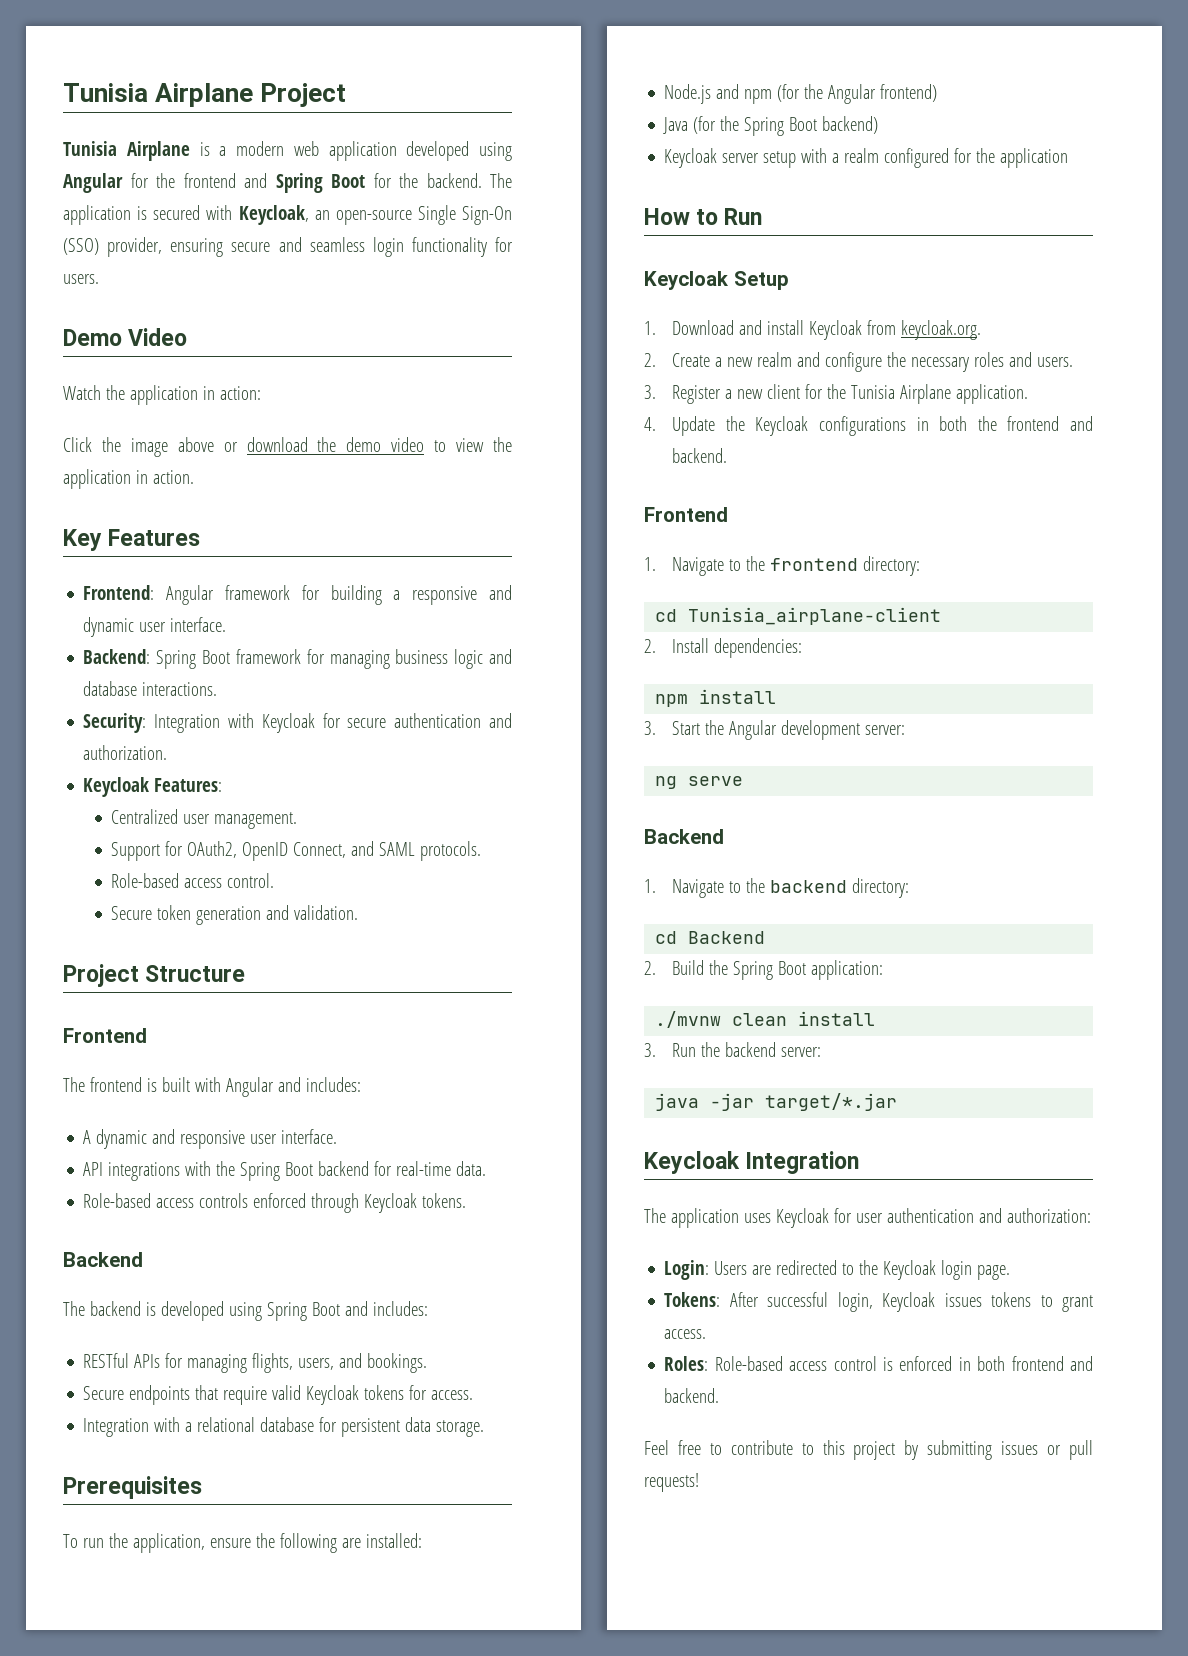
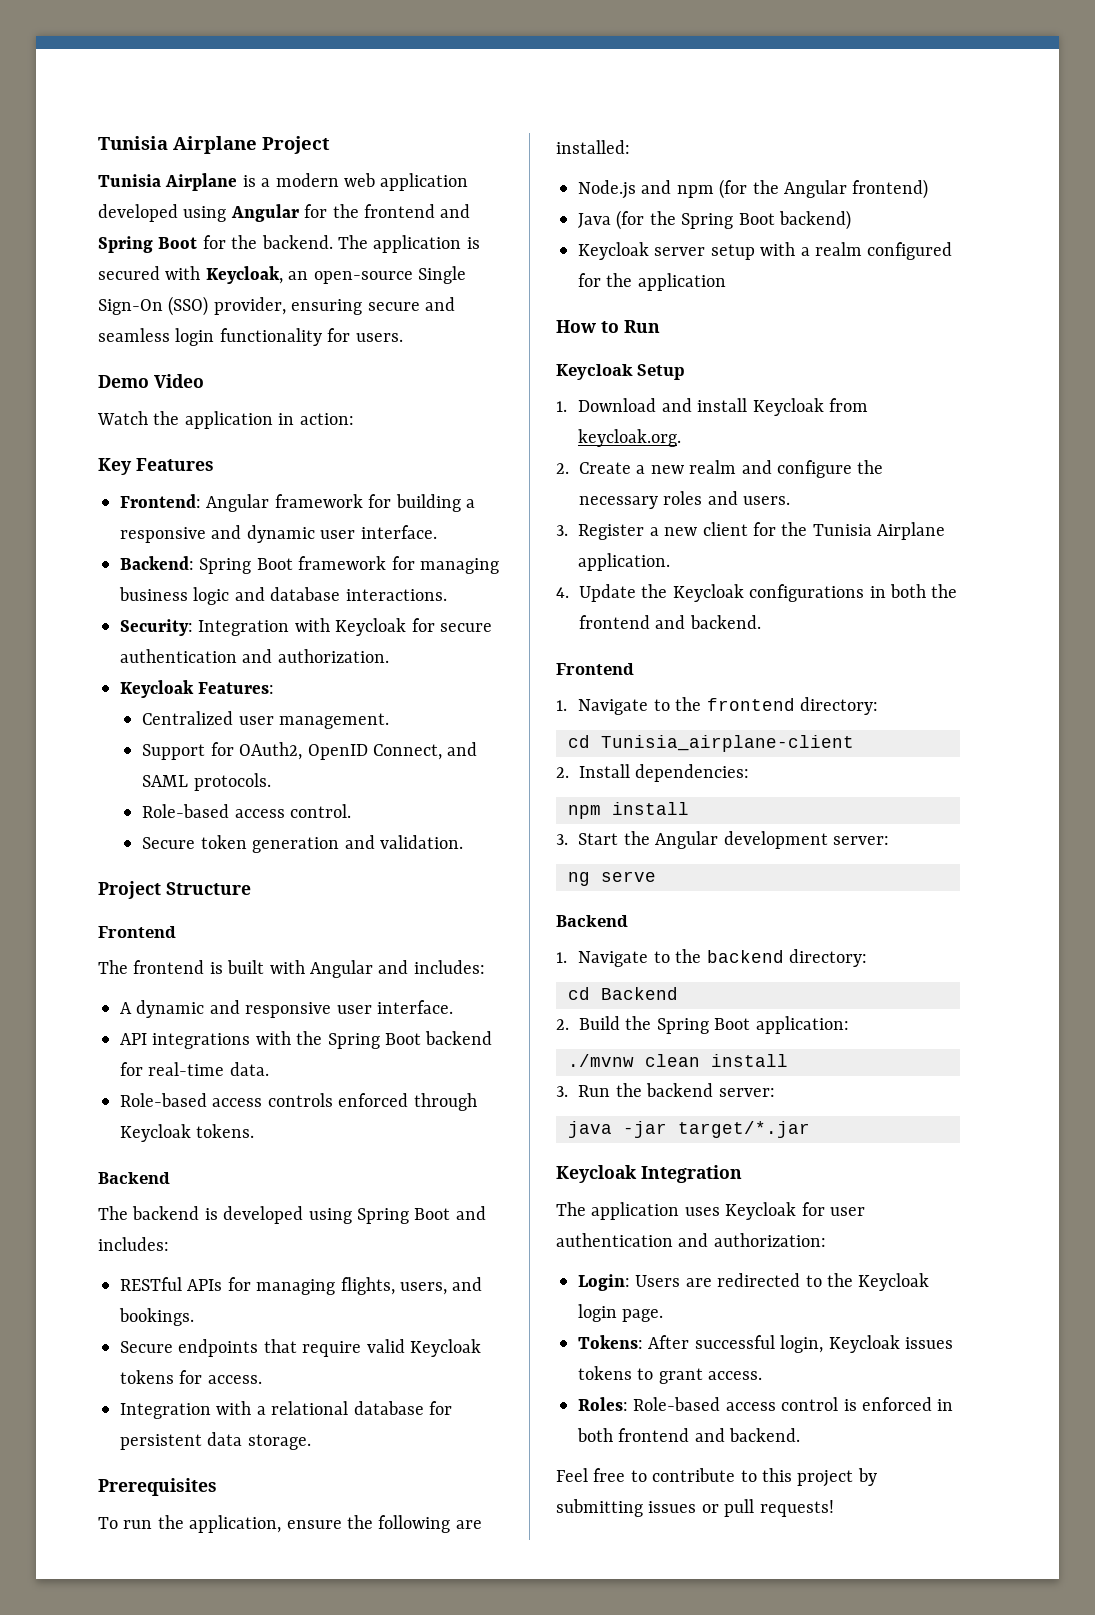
[63,437,513,457] [63,469,194,489] // Click the image above or download the demo video to view the application in action. -> (354, 419) none

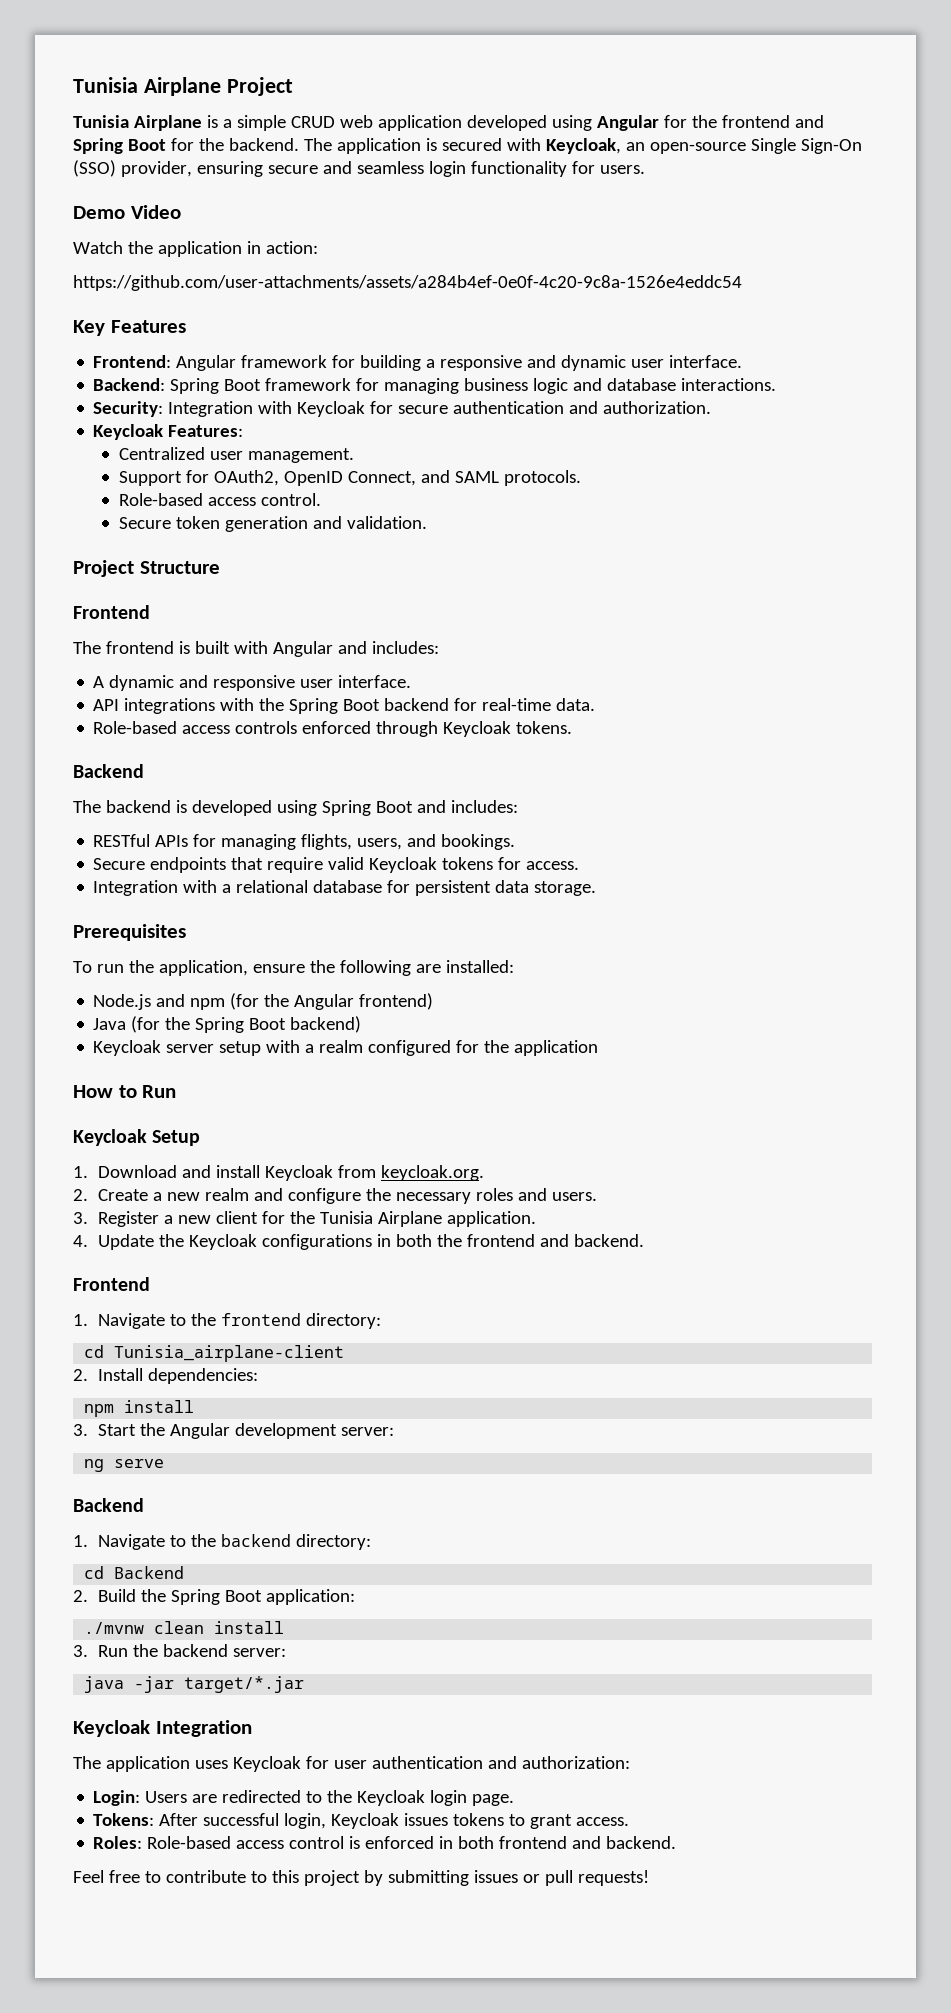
[275,173,339,187] modern -> [236,115,335,131] simple CRUD
(354, 419) none -> [73,275,742,291] // https://github.com/user-attachments/assets/a284b4ef-0e0f-4c20-9c8a-1526e4eddc54

